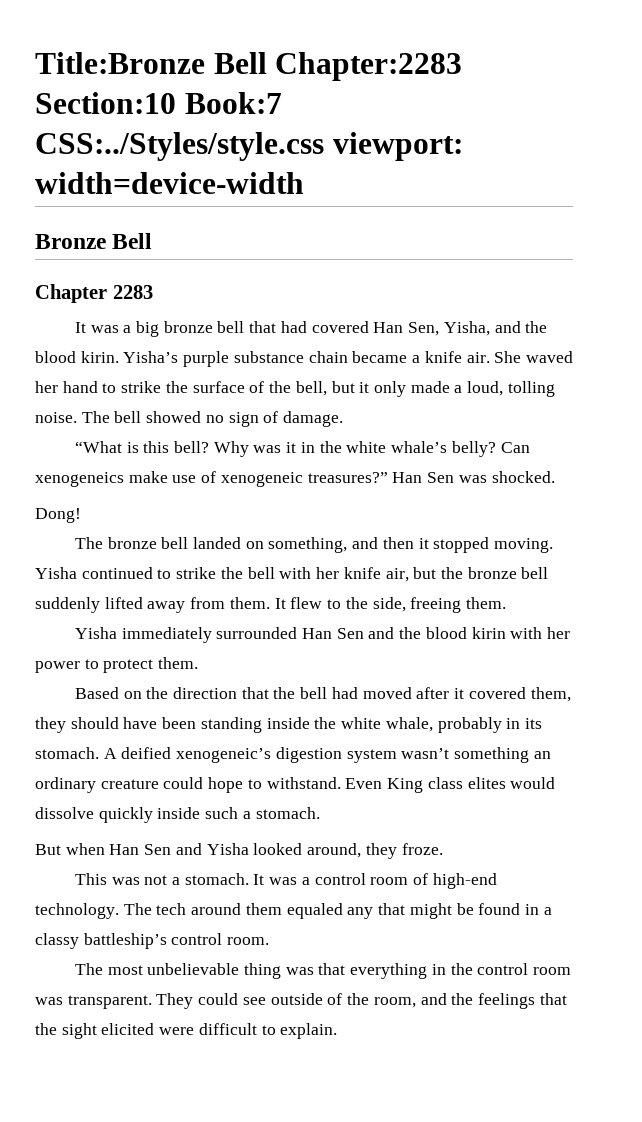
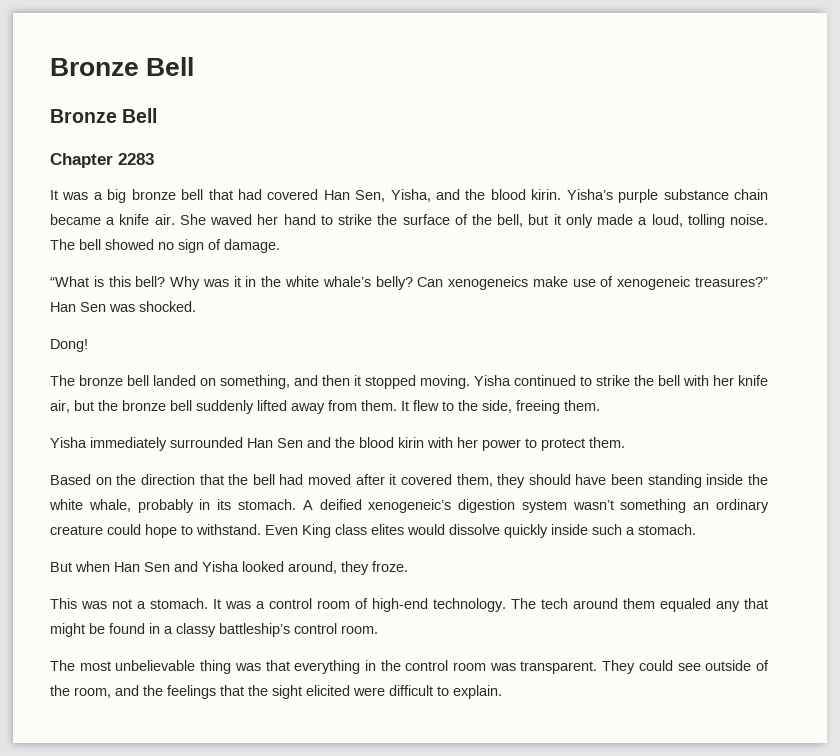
[35,52,463,81] [35,92,282,114] [35,132,463,161] [35,172,304,194] Title:Bronze Bell Chapter:2283 Section:10 Book:7 CSS:../Styles/style.css viewport: width=device-width -> [50,57,195,76] Bronze Bell

